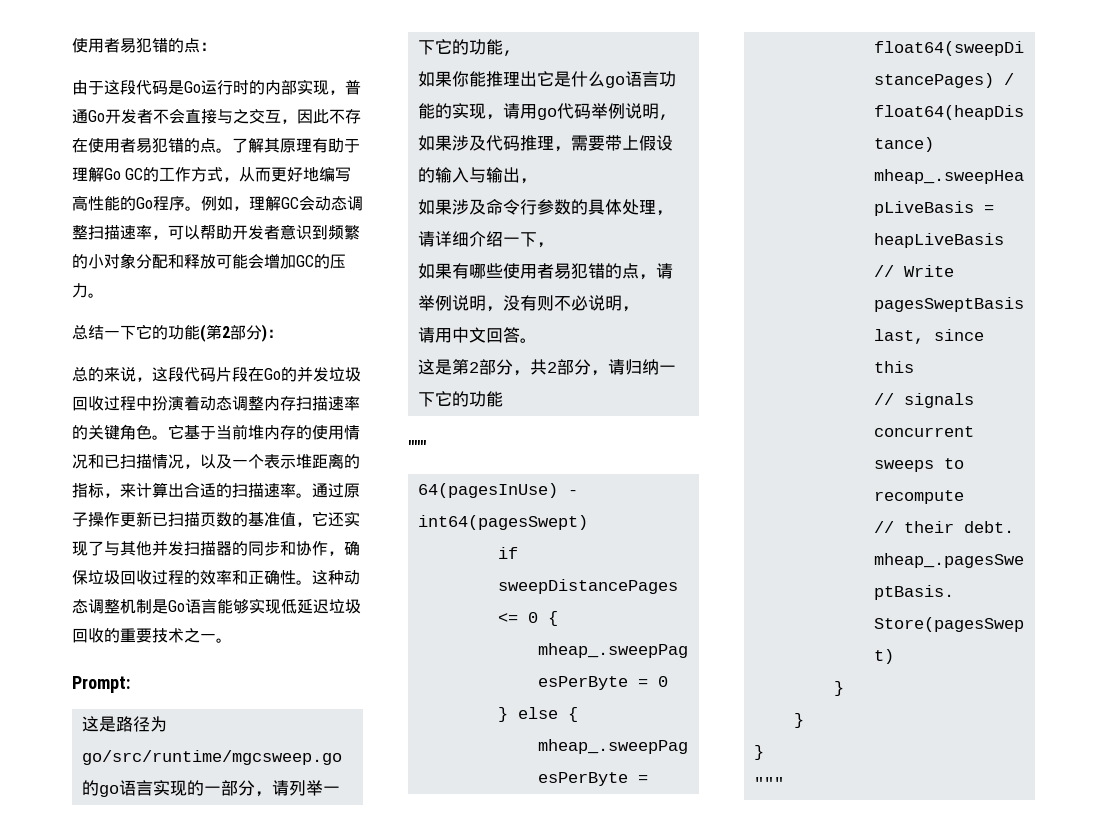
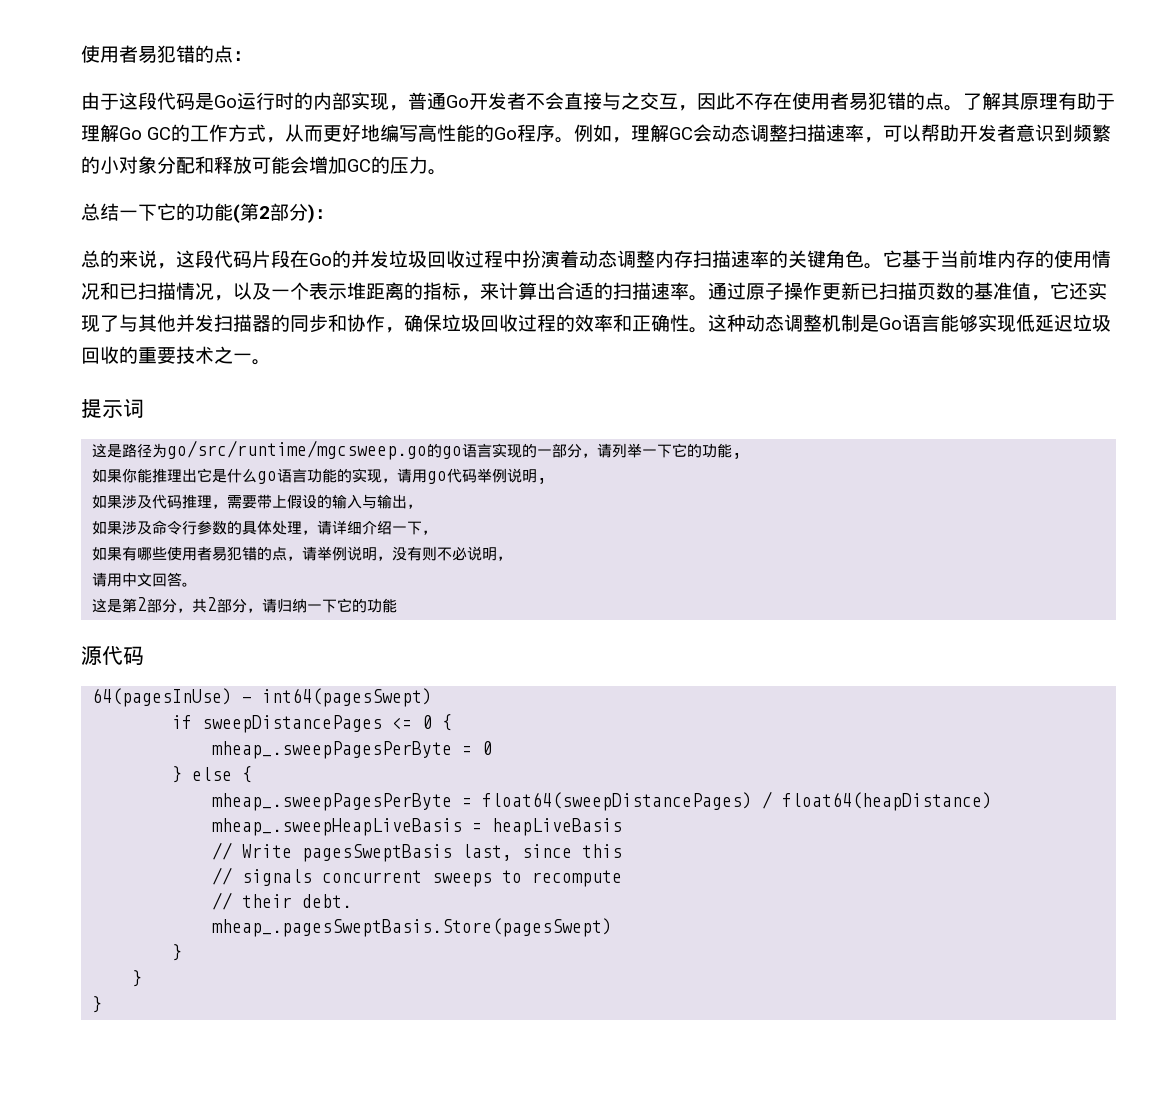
[72,676,130,693] Prompt: -> [81,399,144,418] 提示词
[408,440,426,454] """ -> [81,646,144,665] 源代码
[753,777,784,789] // """ -> (103, 1004) none

